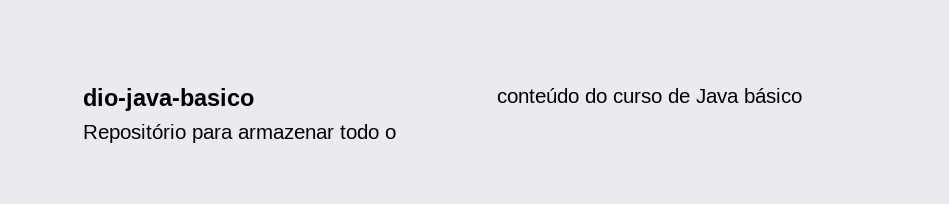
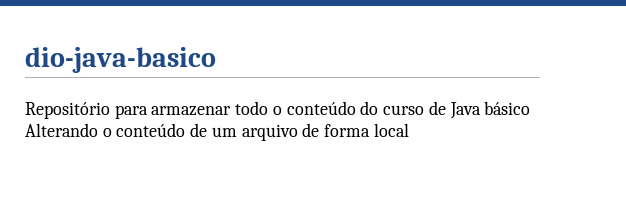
(802, 95) none -> [25,123,409,141] Alterando o conteúdo de um arquivo de forma local

